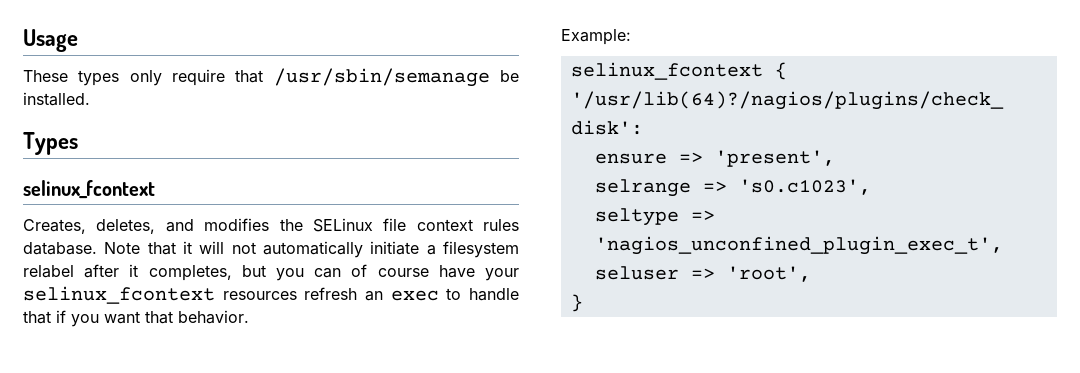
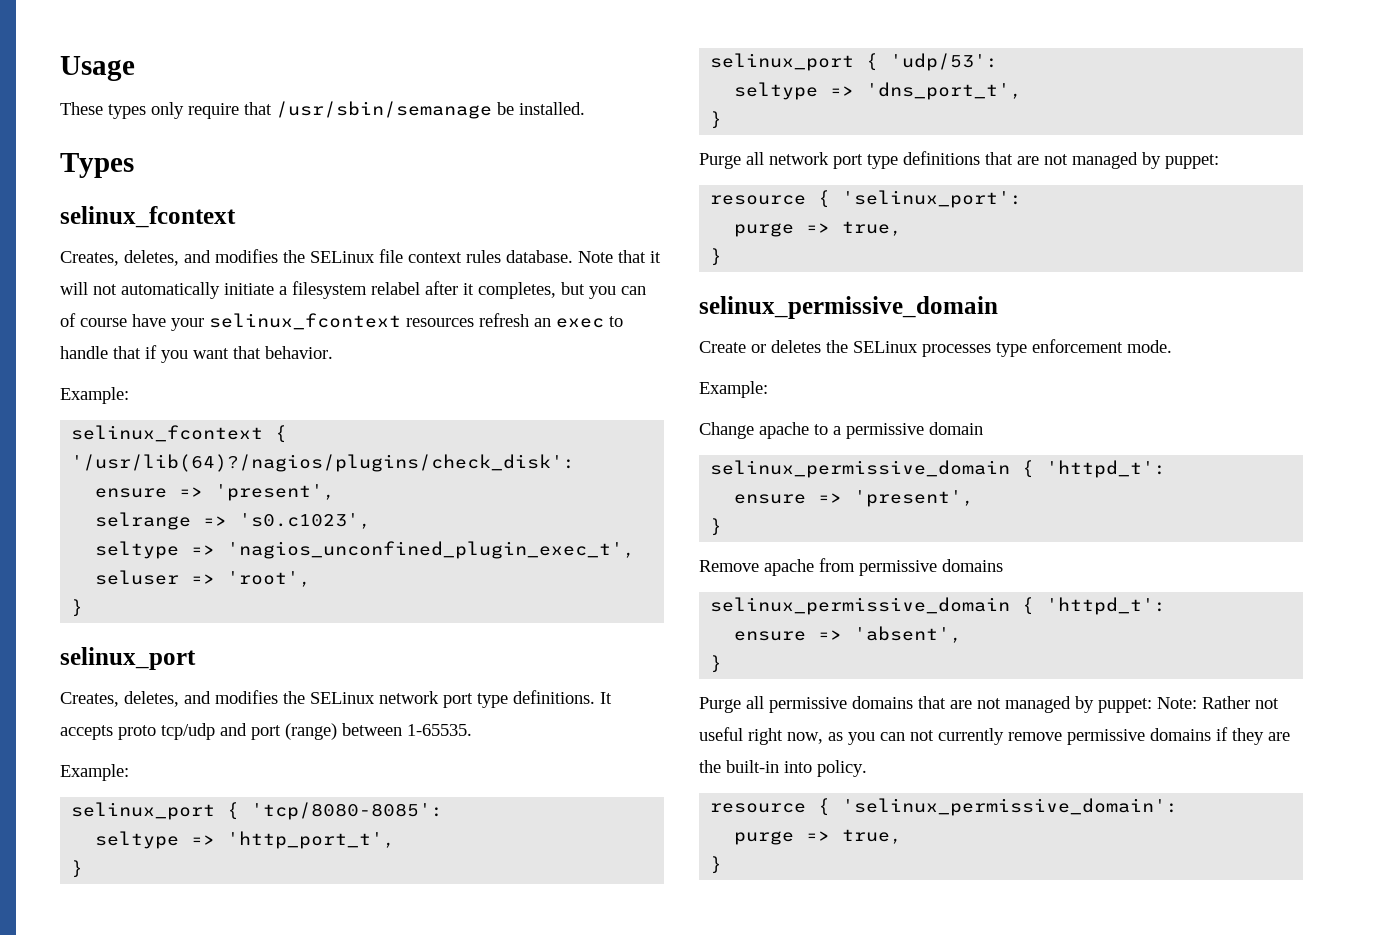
(583, 303) none -> [60,647,196,670] [60,690,612,708] [60,723,472,740] [60,764,129,781] [71,802,444,820] [95,831,396,849] [71,860,84,878] [710,53,999,71] [734,82,1023,100] [710,111,723,129] [699,151,1219,169] [710,190,1023,208] [734,221,903,237] [710,248,723,266] [699,296,998,319] [699,339,1172,357] [699,381,768,398] [699,422,983,439] [710,460,1167,478] [734,490,975,507] [710,518,723,536] [699,558,1003,576] [710,597,1167,615] [734,626,963,643] [710,655,723,673] [699,696,1279,713] [699,727,1290,745] [699,760,867,777] [710,798,1179,816] [734,829,903,845] [710,856,723,874] // selinux_port // Creates, deletes, and modifies the SELinux network port type definitions. It accepts proto tcp/udp and port (range) between 1-65535. // Example: // selinux_port { 'tcp/8080-8085': // seltype => 'http_port_t', // } // selinux_port { 'udp/53': // seltype => 'dns_port_t', // } // Purge all network port type definitions that are not managed by puppet: // resource { 'selinux_port': // purge => true, // } // selinux_permissive_domain // Create or deletes the SELinux processes type enforcement mode. // Example: // Change apache to a permissive domain // selinux_permissive_domain { 'httpd_t': // ensure => 'present', // } // Remove apache from permissive domains // selinux_permissive_domain { 'httpd_t': // ensure => 'absent', // } // Purge all permissive domains that are not managed by puppet: Note: Rather not useful right now, as you can not currently remove permissive domains if they are the built-in into policy. // resource { 'selinux_permissive_domain': // purge => true, // }

